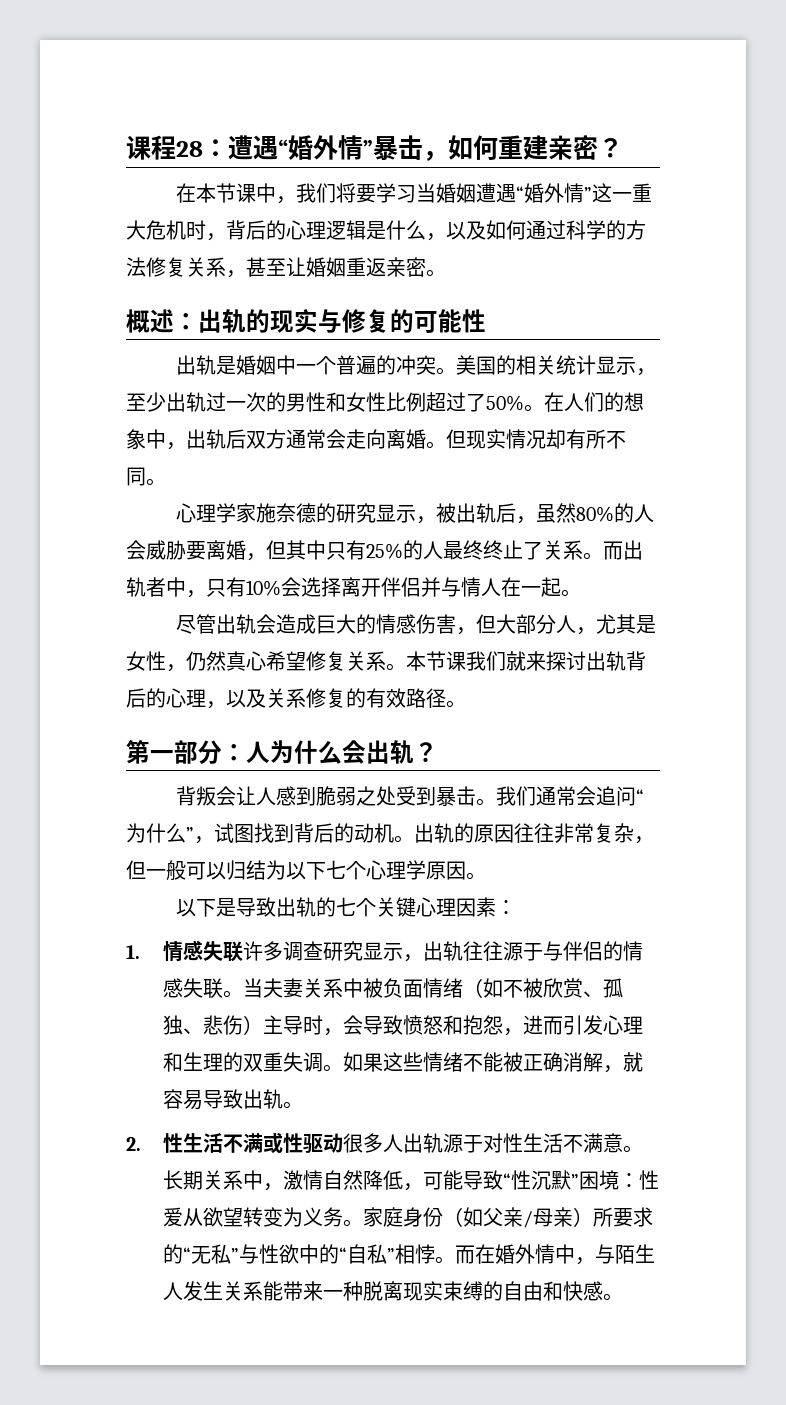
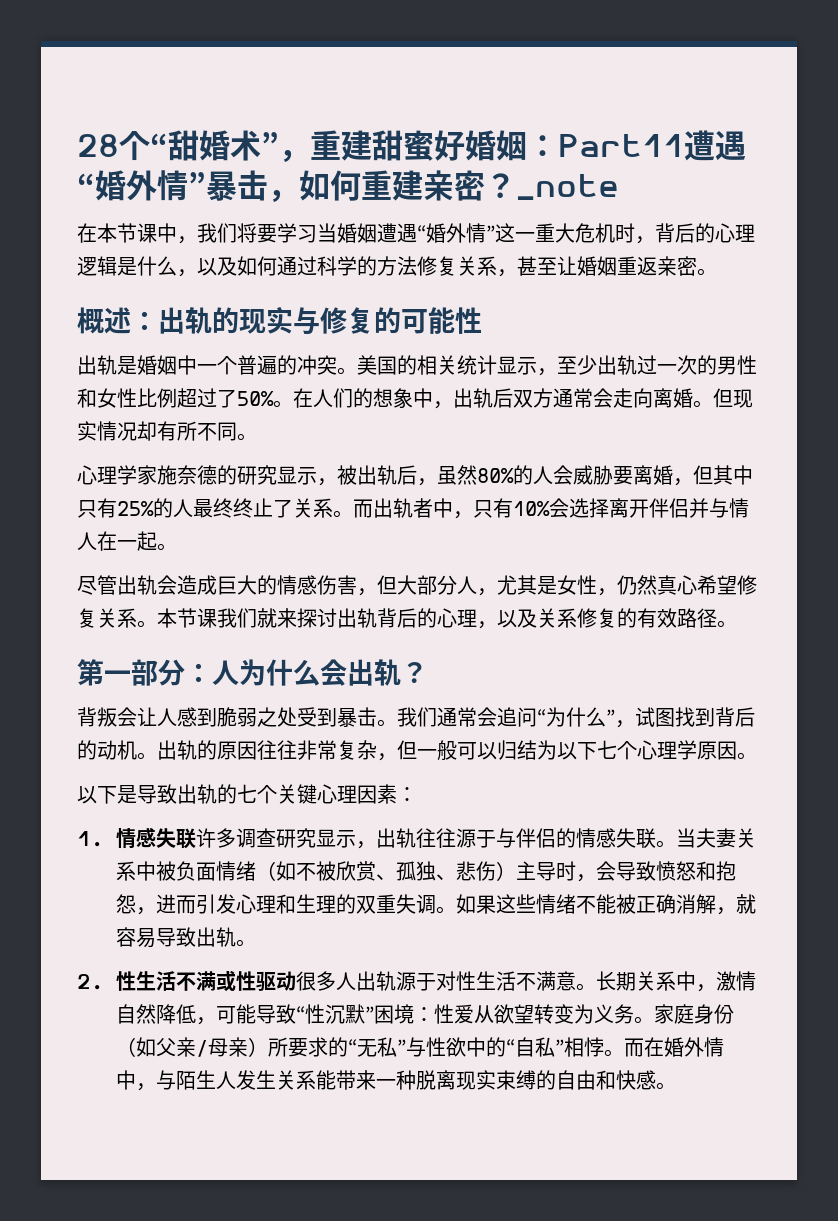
[126,135,228,160] 课程28： -> [77,130,684,163] 28个“甜婚术”，重建甜蜜好婚姻：Part11
(623, 148) none -> [516,174,619,200] _note

